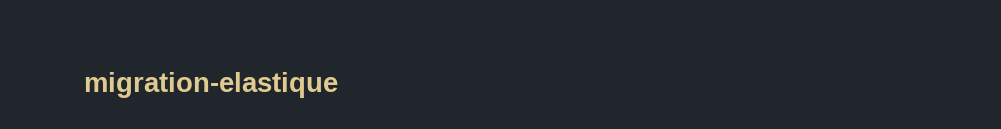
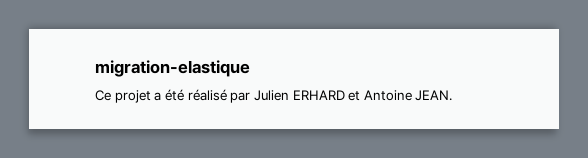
(338, 85) none -> [95,89,453,103] // Ce projet a été réalisé par Julien ERHARD et Antoine JEAN.

